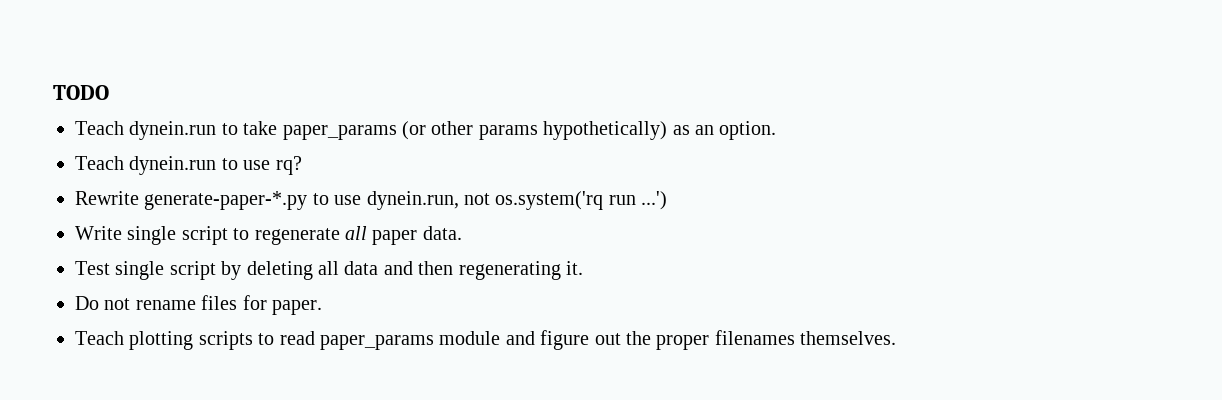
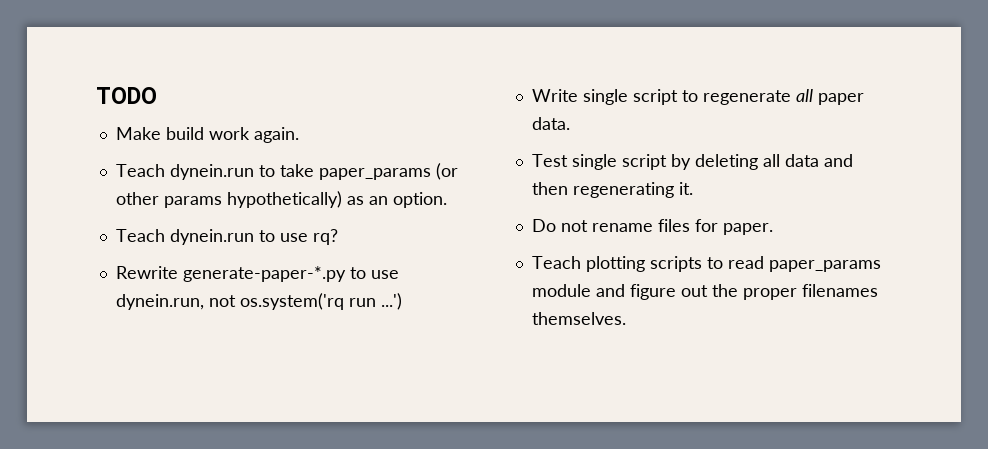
(109, 92) none -> [115,127,299,143] // Make build work again.

